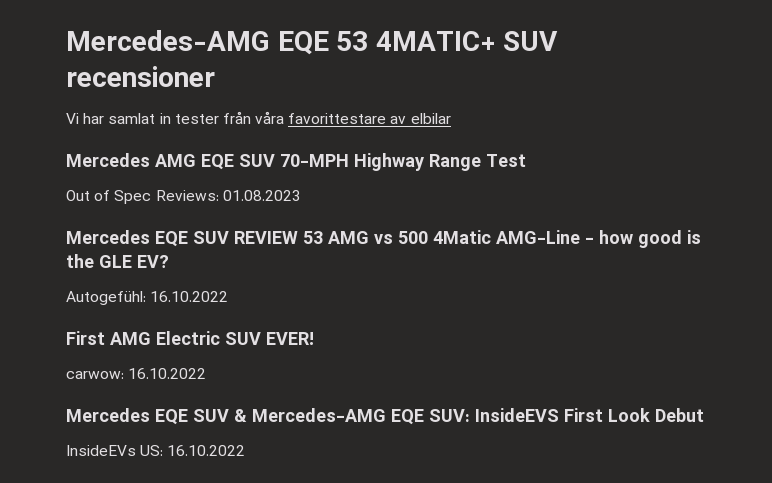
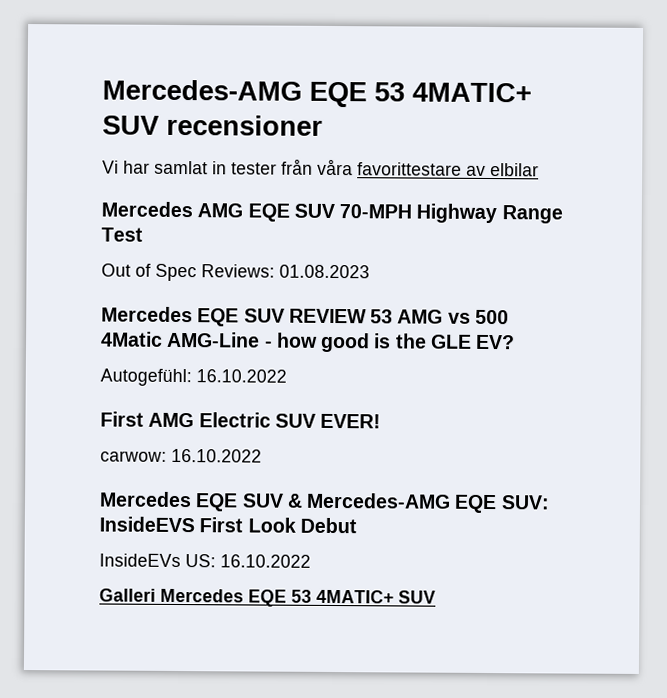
(246, 450) none -> [99,588,436,607] // Galleri Mercedes EQE 53 4MATIC+ SUV

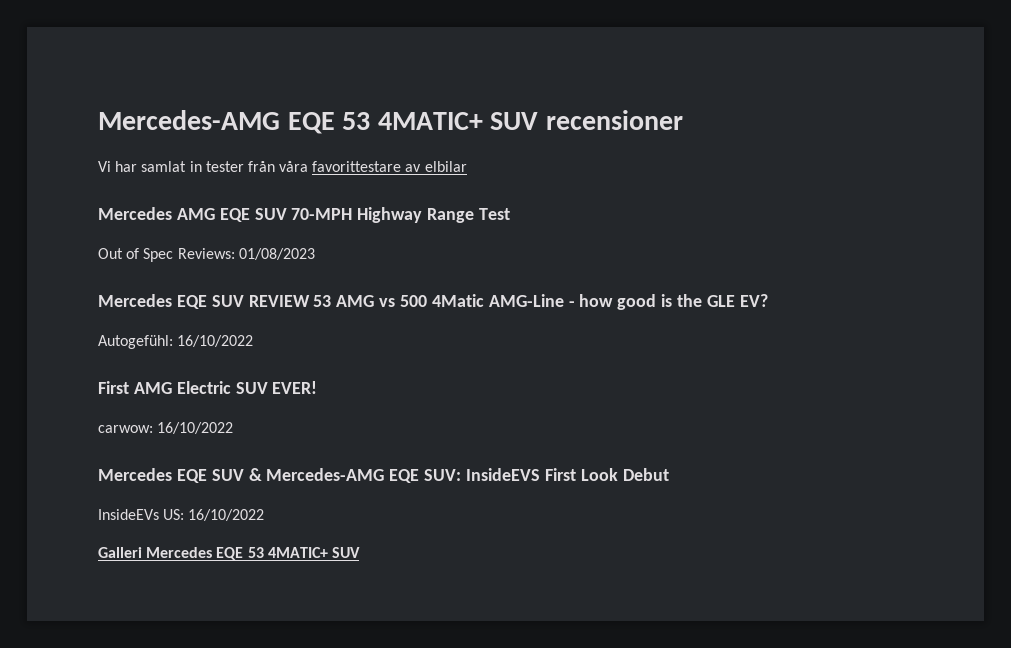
[279,264,370,279] 01.08.2023 -> [238,248,315,260] 01/08/2023
[196,369,287,383] 16.10.2022 -> [177,335,254,347] 16/10/2022
[171,448,262,463] 16.10.2022 -> [157,422,234,434] 16/10/2022
[220,554,311,568] 16.10.2022 -> [188,509,265,521] 16/10/2022

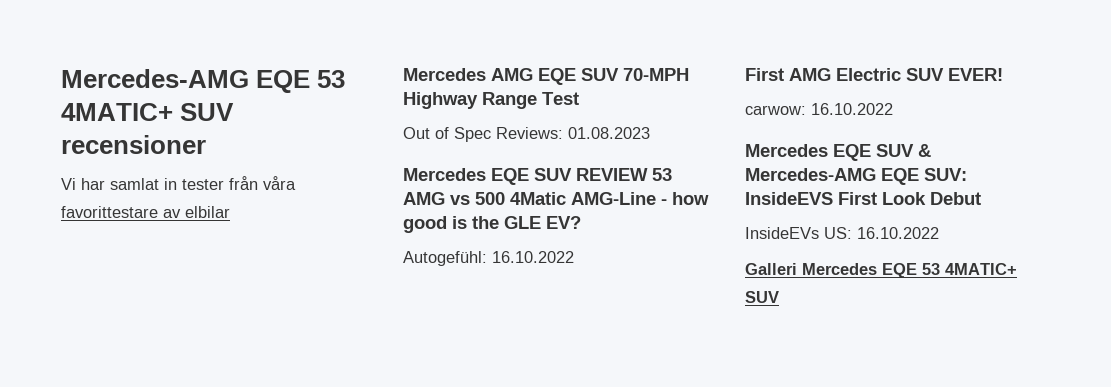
[238,248,315,260] 01/08/2023 -> [568,127,650,139] 01.08.2023
[177,335,254,347] 16/10/2022 -> [492,251,574,263] 16.10.2022
[157,422,234,434] 16/10/2022 -> [811,103,893,115] 16.10.2022
[188,509,265,521] 16/10/2022 -> [857,227,939,239] 16.10.2022

